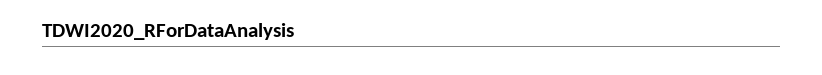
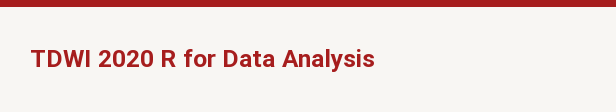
[42,23,294,40] TDWI2020_RForDataAnalysis -> [30,49,376,72] TDWI 2020 R for Data Analysis

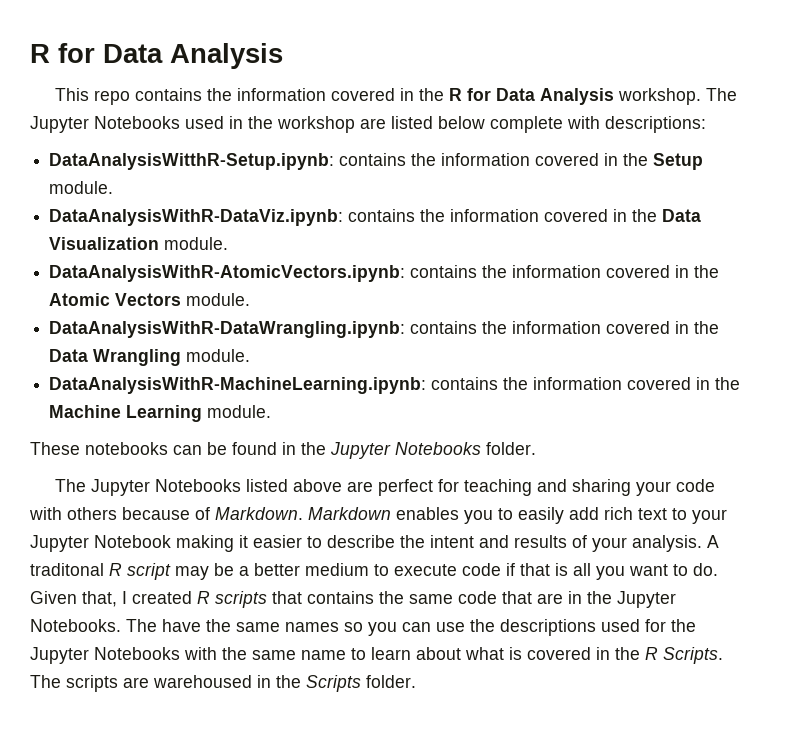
[30,49,376,72] TDWI 2020 R for Data Analysis -> [30,43,283,69] [54,88,737,105] [30,116,706,133] [49,153,704,170] [49,181,114,194] [49,209,702,226] [49,237,229,250] [49,265,720,282] [49,293,251,306] [49,321,720,338] [49,349,251,366] [49,377,741,394] [49,405,272,422] [30,442,536,459] [54,479,715,496] [29,507,727,524] [30,535,719,552] [30,563,718,580] [30,591,676,608] [30,619,696,636] [30,647,723,664] [30,675,416,692] R for Data Analysis // This repo contains the information covered in the R for Data Analysis workshop. The Jupyter Notebooks used in the workshop are listed below complete with descriptions: // DataAnalysisWitthR-Setup.ipynb: contains the information covered in the Setup module. // DataAnalysisWithR-DataViz.ipynb: contains the information covered in the Data Visualization module. // DataAnalysisWithR-AtomicVectors.ipynb: contains the information covered in the Atomic Vectors module. // DataAnalysisWithR-DataWrangling.ipynb: contains the information covered in the Data Wrangling module. // DataAnalysisWithR-MachineLearning.ipynb: contains the information covered in the Machine Learning module. // These notebooks can be found in the Jupyter Notebooks folder. // The Jupyter Notebooks listed above are perfect for teaching and sharing your code with others because of Markdown. Markdown enables you to easily add rich text to your Jupyter Notebook making it easier to describe the intent and results of your analysis. A traditonal R script may be a better medium to execute code if that is all you want to do. Given that, I created R scripts that contains the same code that are in the Jupyter Notebooks. The have the same names so you can use the descriptions used for the Jupyter Notebooks with the same name to learn about what is covered in the R Scripts. The scripts are warehoused in the Scripts folder.

